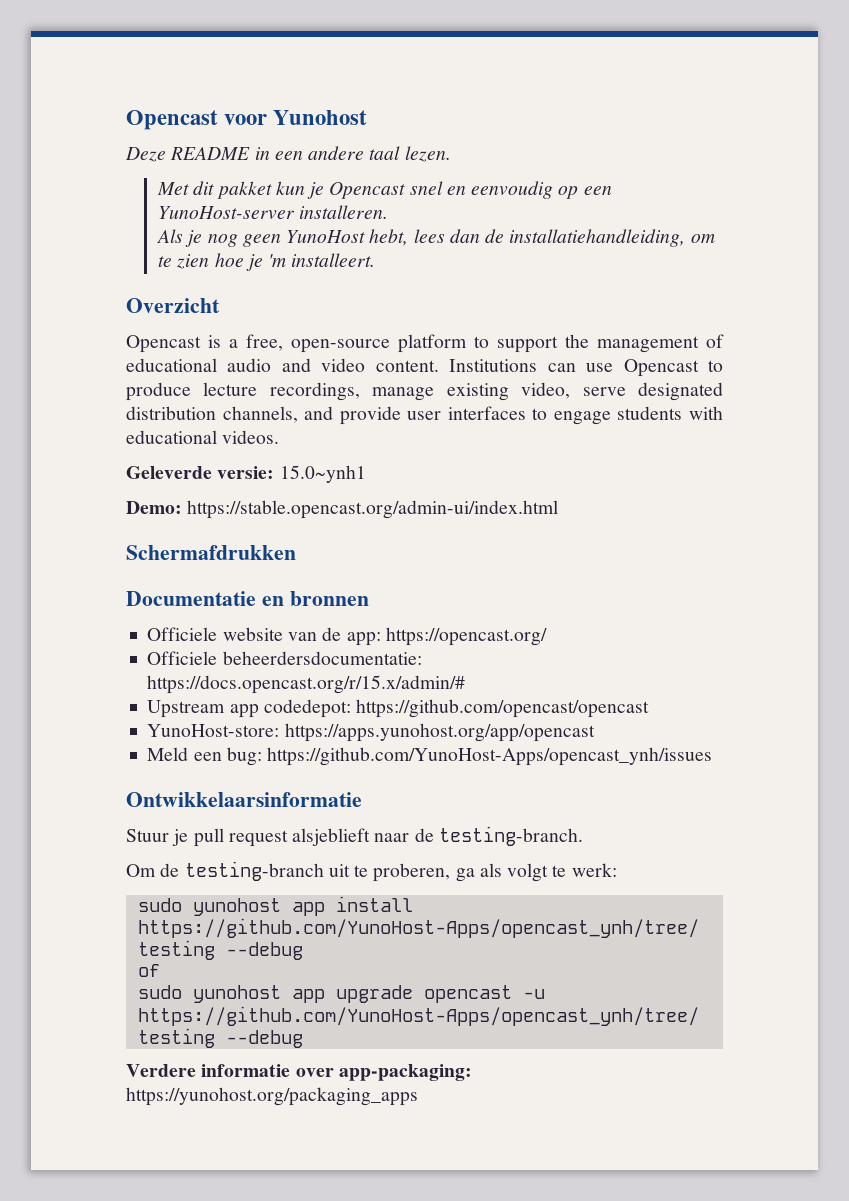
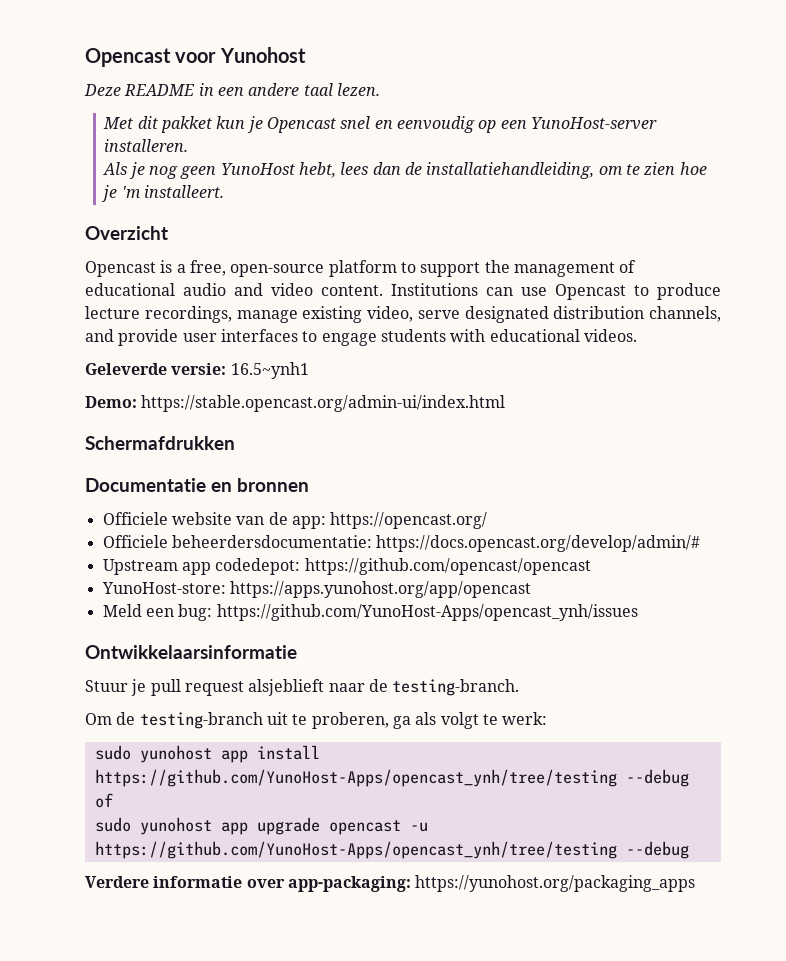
[279,465,366,483] 15.0~ynh1 -> [230,362,309,379] 16.5~ynh1
[147,675,466,694] https://docs.opencast.org/r/15.x/admin/# -> [376,535,701,552] https://docs.opencast.org/develop/admin/#

